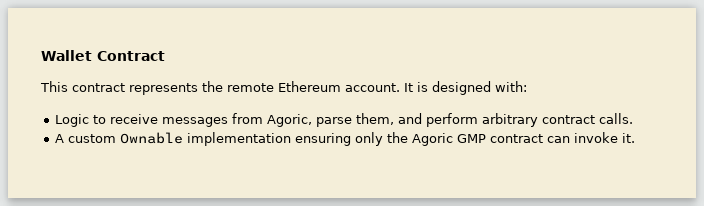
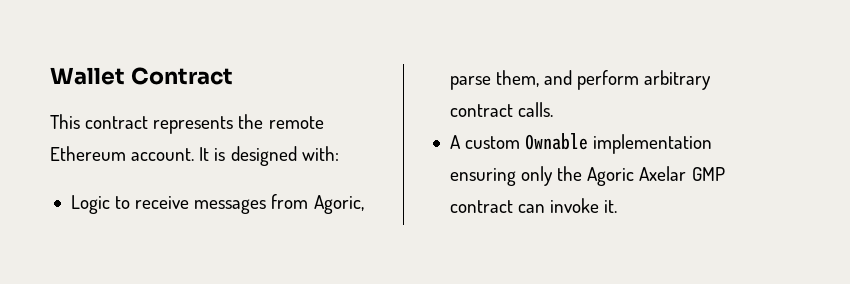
(453, 139) none -> [639,166,687,181] Axelar

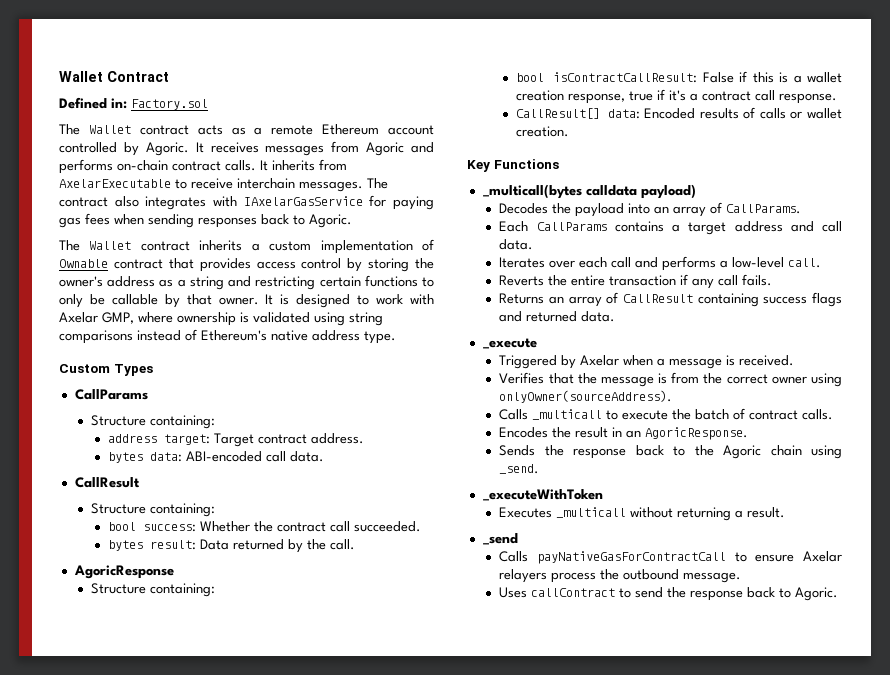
[50,114,324,134] [50,146,339,166] [70,194,364,214] [449,70,712,90] [449,102,554,117] [449,133,713,154] [449,166,725,186] [449,198,618,213] This contract represents the remote Ethereum account. It is designed with: // Logic to receive messages from Agoric, parse them, and perform arbitrary contract calls. // A custom Ownable implementation ensuring only the Agoric Axelar GMP contract can invoke it. -> [59,97,208,110] [59,124,434,135] [59,141,434,156] [59,159,347,174] [59,178,388,192] [59,195,434,210] [59,213,352,228] [59,239,434,254] [59,258,434,272] [59,275,435,290] [59,294,435,308] [59,312,383,326] [59,329,396,344] [59,364,153,376] [74,389,148,400] [91,415,216,429] [107,433,364,447] [107,451,324,463] [74,477,140,488] [91,503,216,517] [107,521,421,532] [107,539,355,553] [73,565,174,579] [91,583,216,597] [515,71,842,83] [515,89,837,104] [515,107,842,119] [515,126,569,137] [467,159,559,172] [482,184,696,199] [499,202,802,217] [499,221,842,235] [499,239,534,250] [499,256,822,271] [499,274,773,289] [499,292,842,307] [499,311,616,322] [482,338,537,349] [499,355,795,369] [499,372,842,387] [499,390,673,403] [499,408,834,420] [499,427,749,440] [499,445,842,459] [499,464,540,474] [482,489,603,501] [499,507,786,521] [482,533,518,545] [499,551,842,564] [499,569,742,583] [499,587,839,601] Defined in: Factory.sol // The Wallet contract acts as a remote Ethereum account controlled by Agoric. It receives messages from Agoric and performs on-chain contract calls. It inherits from AxelarExecutable to receive interchain messages. The contract also integrates with IAxelarGasService for paying gas fees when sending responses back to Agoric. // The Wallet contract inherits a custom implementation of Ownable contract that provides access control by storing the owner's address as a string and restricting certain functions to only be callable by that owner. It is designed to work with Axelar GMP, where ownership is validated using string comparisons instead of Ethereum's native address type. // Custom Types // CallParams // Structure containing: // address target: Target contract address. // bytes data: ABI-encoded call data. // CallResult // Structure containing: // bool success: Whether the contract call succeeded. // bytes result: Data returned by the call. // AgoricResponse // Structure containing: // bool isContractCallResult: False if this is a wallet creation response, true if it's a contract call response. // CallResult[] data: Encoded results of calls or wallet creation. // Key Functions // _multicall(bytes calldata payload) // Decodes the payload into an array of CallParams. // Each CallParams contains a target address and call data. // Iterates over each call and performs a low-level call. // Reverts the entire transaction if any call fails. // Returns an array of CallResult containing success flags and returned data. // _execute // Triggered by Axelar when a message is received. // Verifies that the message is from the correct owner using onlyOwner(sourceAddress). // Calls _multicall to execute the batch of contract calls. // Encodes the result in an AgoricResponse. // Sends the response back to the Agoric chain using _send. // _executeWithToken // Executes _multicall without returning a result. // _send // Calls payNativeGasForContractCall to ensure Axelar relayers process the outbound message. // Uses callContract to send the response back to Agoric.

